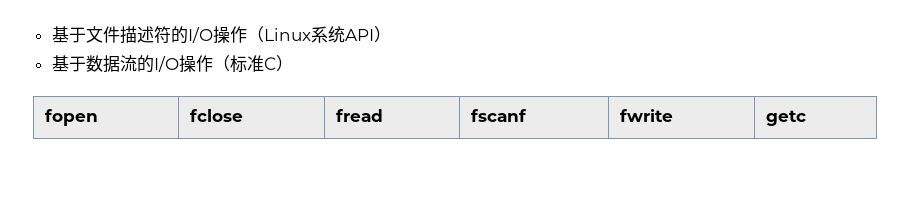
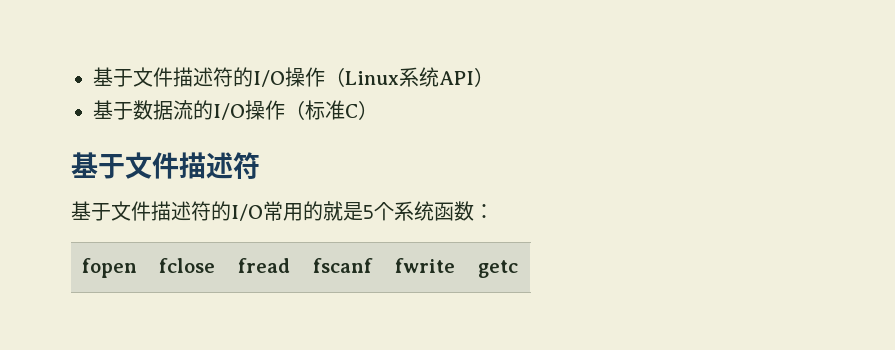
(293, 63) none -> [71,152,260,179] [71,201,494,221] // 基于文件描述符 // 基于文件描述符的I/O常用的就是5个系统函数：

